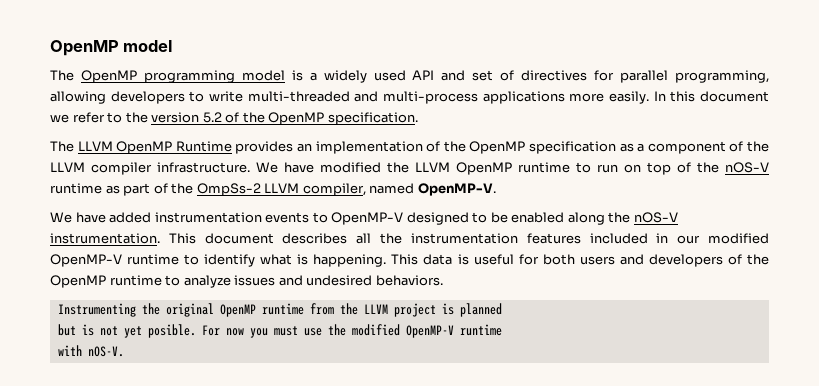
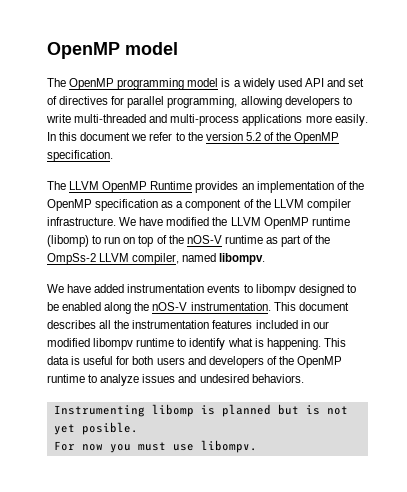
(570, 167) none -> [47,235,89,247] (libomp)
[417,183,496,196] OpenMP-V. -> [219,253,266,265] libompv.
[331,212,404,225] OpenMP-V -> [255,284,296,296] libompv
[50,254,122,267] OpenMP-V -> [93,338,134,350] libompv
[141,303,436,317] the original OpenMP runtime from the LLVM project -> [151,404,194,417] libomp
(502, 310) // -> (271, 410) none
(196, 331) none -> (138, 428) //
[327,324,502,338] [57,345,124,357] the modified OpenMP-V runtime // with nOS-V. -> [200,440,257,453] libompv.

